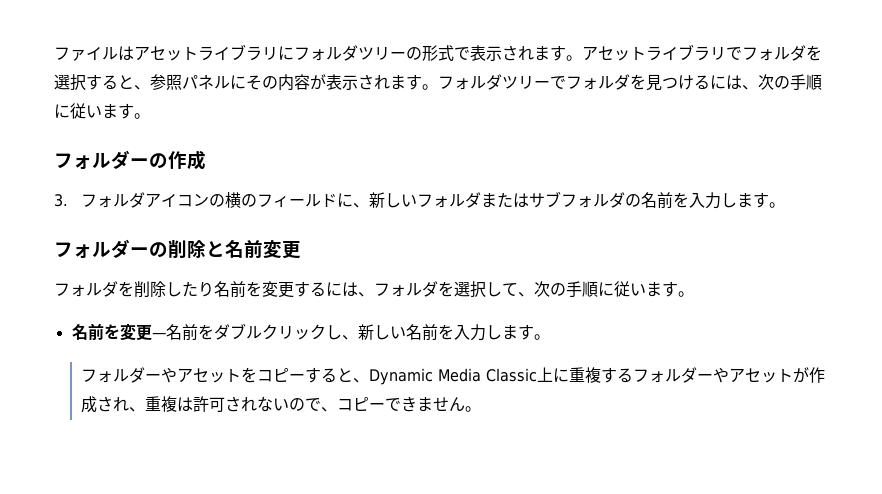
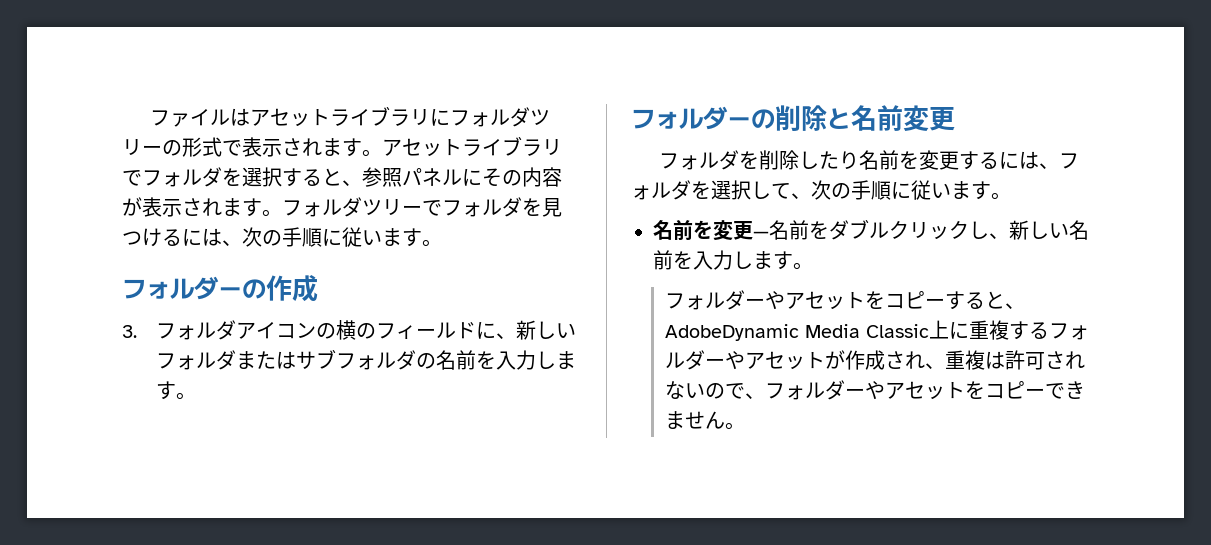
[368,368,433,385] Dynamic -> [664,324,799,341] AdobeDynamic
(337, 409) none -> [764,380,985,400] フォルダーやアセットを

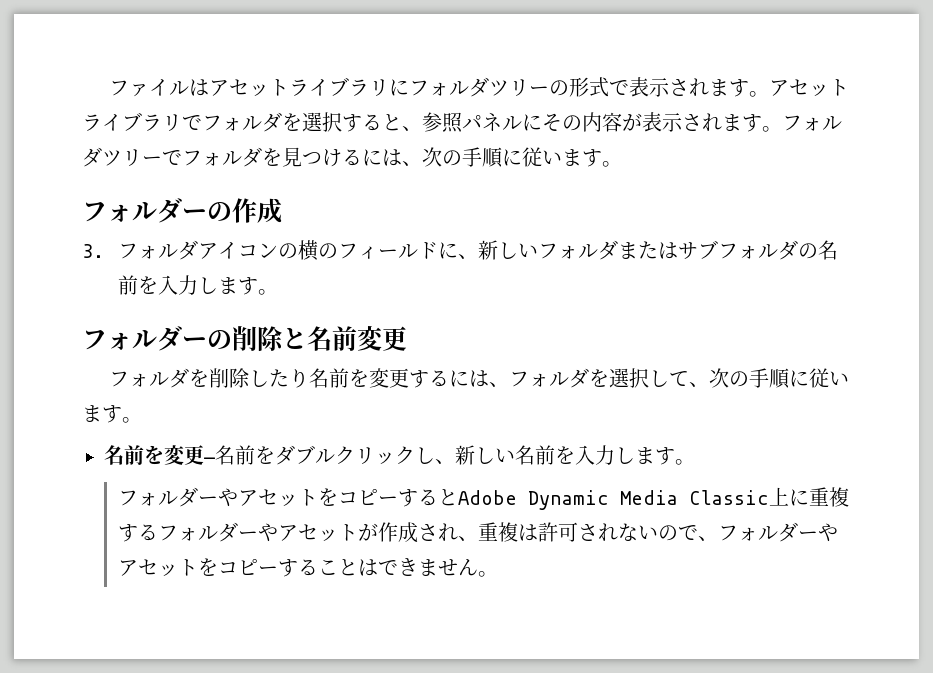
[1004,303,1025,309] [664,324,799,341] 、AdobeDynamic -> [457,490,609,510] Adobe Dynamic
(1045, 393) none -> [277,559,378,577] することは

